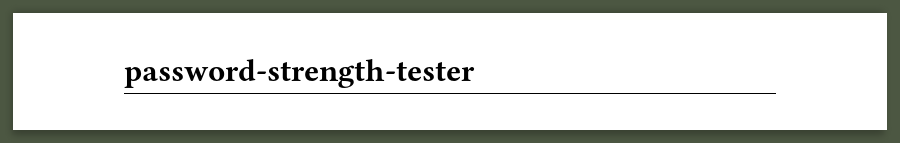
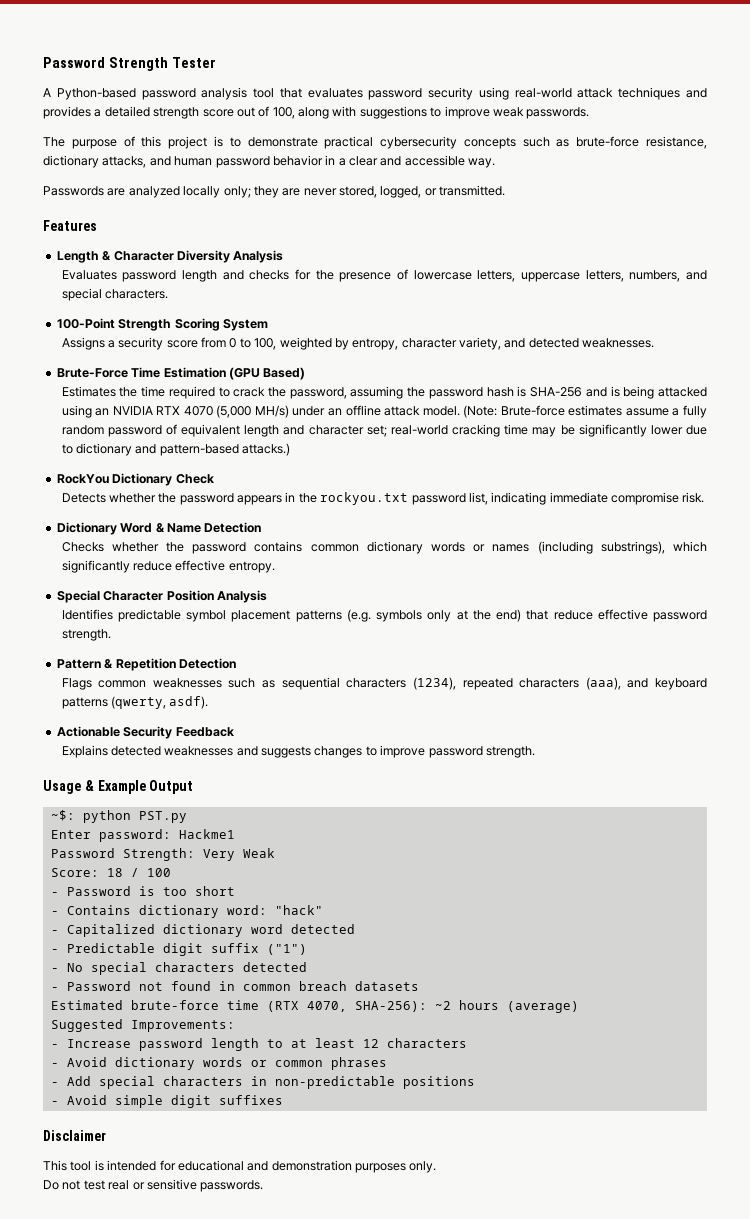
[124,59,475,88] password-strength-tester -> [43,57,216,71] [43,87,707,100] [43,106,590,119] [43,136,708,149] [43,155,496,168] [43,185,506,198] [43,220,97,231] [56,250,284,263] [61,269,708,282] [61,288,168,301] [56,318,268,331] [61,337,655,350] [56,367,306,380] [61,386,707,399] [61,405,707,418] [61,424,707,437] [61,443,291,456] [56,473,214,486] [61,492,705,505] [56,522,262,535] [61,541,707,554] [61,560,275,573] [56,590,267,603] [61,609,707,622] [61,629,111,641] [56,658,236,671] [61,677,708,690] [61,696,209,709] [56,726,234,739] [61,745,535,758] [43,780,194,794] [50,810,187,823] [50,829,235,842] [50,848,275,861] [50,868,171,877] [50,886,235,896] [50,905,323,918] [50,924,355,937] [50,943,307,956] [50,962,307,975] [50,981,419,991] [50,1000,579,1013] [50,1019,235,1032] [50,1038,467,1051] [50,1057,387,1070] [50,1076,475,1089] [50,1095,283,1108] [43,1130,106,1141] [43,1160,437,1173] [43,1179,264,1192] Password Strength Tester // A Python-based password analysis tool that evaluates password security using real-world attack techniques and provides a detailed strength score out of 100, along with suggestions to improve weak passwords. // The purpose of this project is to demonstrate practical cybersecurity concepts such as brute-force resistance, dictionary attacks, and human password behavior in a clear and accessible way. // Passwords are analyzed locally only; they are never stored, logged, or transmitted. // Features // Length & Character Diversity Analysis // Evaluates password length and checks for the presence of lowercase letters, uppercase letters, numbers, and special characters. // 100-Point Strength Scoring System // Assigns a security score from 0 to 100, weighted by entropy, character variety, and detected weaknesses. // Brute-Force Time Estimation (GPU Based) // Estimates the time required to crack the password, assuming the password hash is SHA-256 and is being attacked using an NVIDIA RTX 4070 (5,000 MH/s) under an offline attack model. (Note: Brute-force estimates assume a fully random password of equivalent length and character set; real-world cracking time may be significantly lower due to dictionary and pattern-based attacks.) // RockYou Dictionary Check // Detects whether the password appears in the rockyou.txt password list, indicating immediate compromise risk. // Dictionary Word & Name Detection // Checks whether the password contains common dictionary words or names (including substrings), which significantly reduce effective entropy. // Special Character Position Analysis // Identifies predictable symbol placement patterns (e.g. symbols only at the end) that reduce effective password strength. // Pattern & Repetition Detection // Flags common weaknesses such as sequential characters (1234), repeated characters (aaa), and keyboard patterns (qwerty, asdf). // Actionable Security Feedback // Explains detected weaknesses and suggests changes to improve password strength. // Usage & Example Output // ~$: python PST.py // Enter password: Hackme1 // Password Strength: Very Weak // Score: 18 / 100 // - Password is too short // - Contains dictionary word: "hack" // - Capitalized dictionary word detected // - Predictable digit suffix ("1") // - No special characters detected // - Password not found in common breach datasets // Estimated brute-force time (RTX 4070, SHA-256): ~2 hours (average) // Suggested Improvements: // - Increase password length to at least 12 characters // - Avoid dictionary words or common phrases // - Add special characters in non-predictable positions // - Avoid simple digit suffixes // Disclaimer // This tool is intended for educational and demonstration purposes only. // Do not test real or sensitive passwords.

